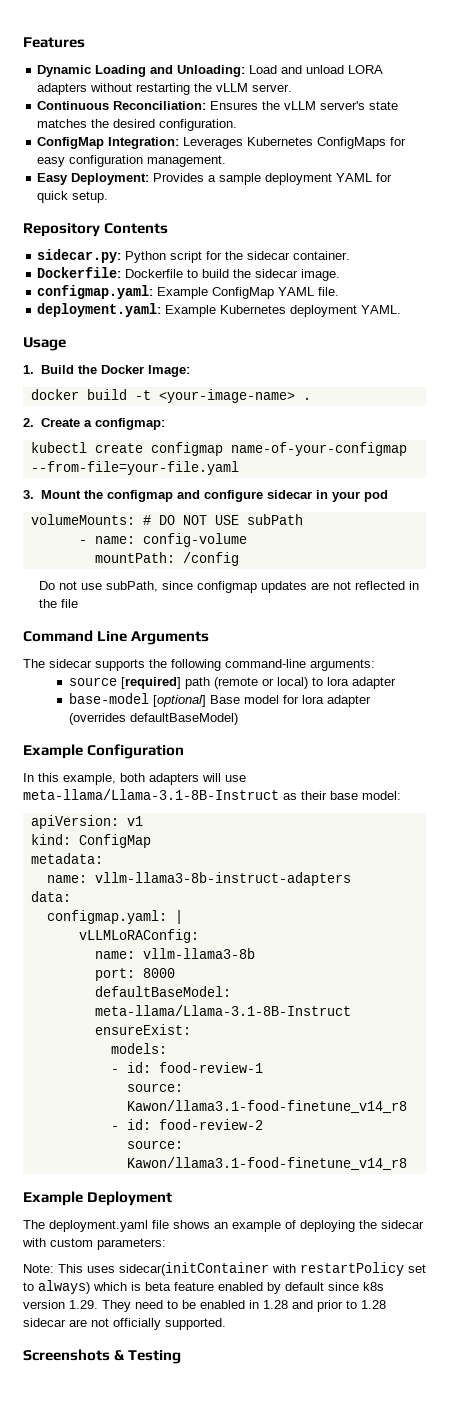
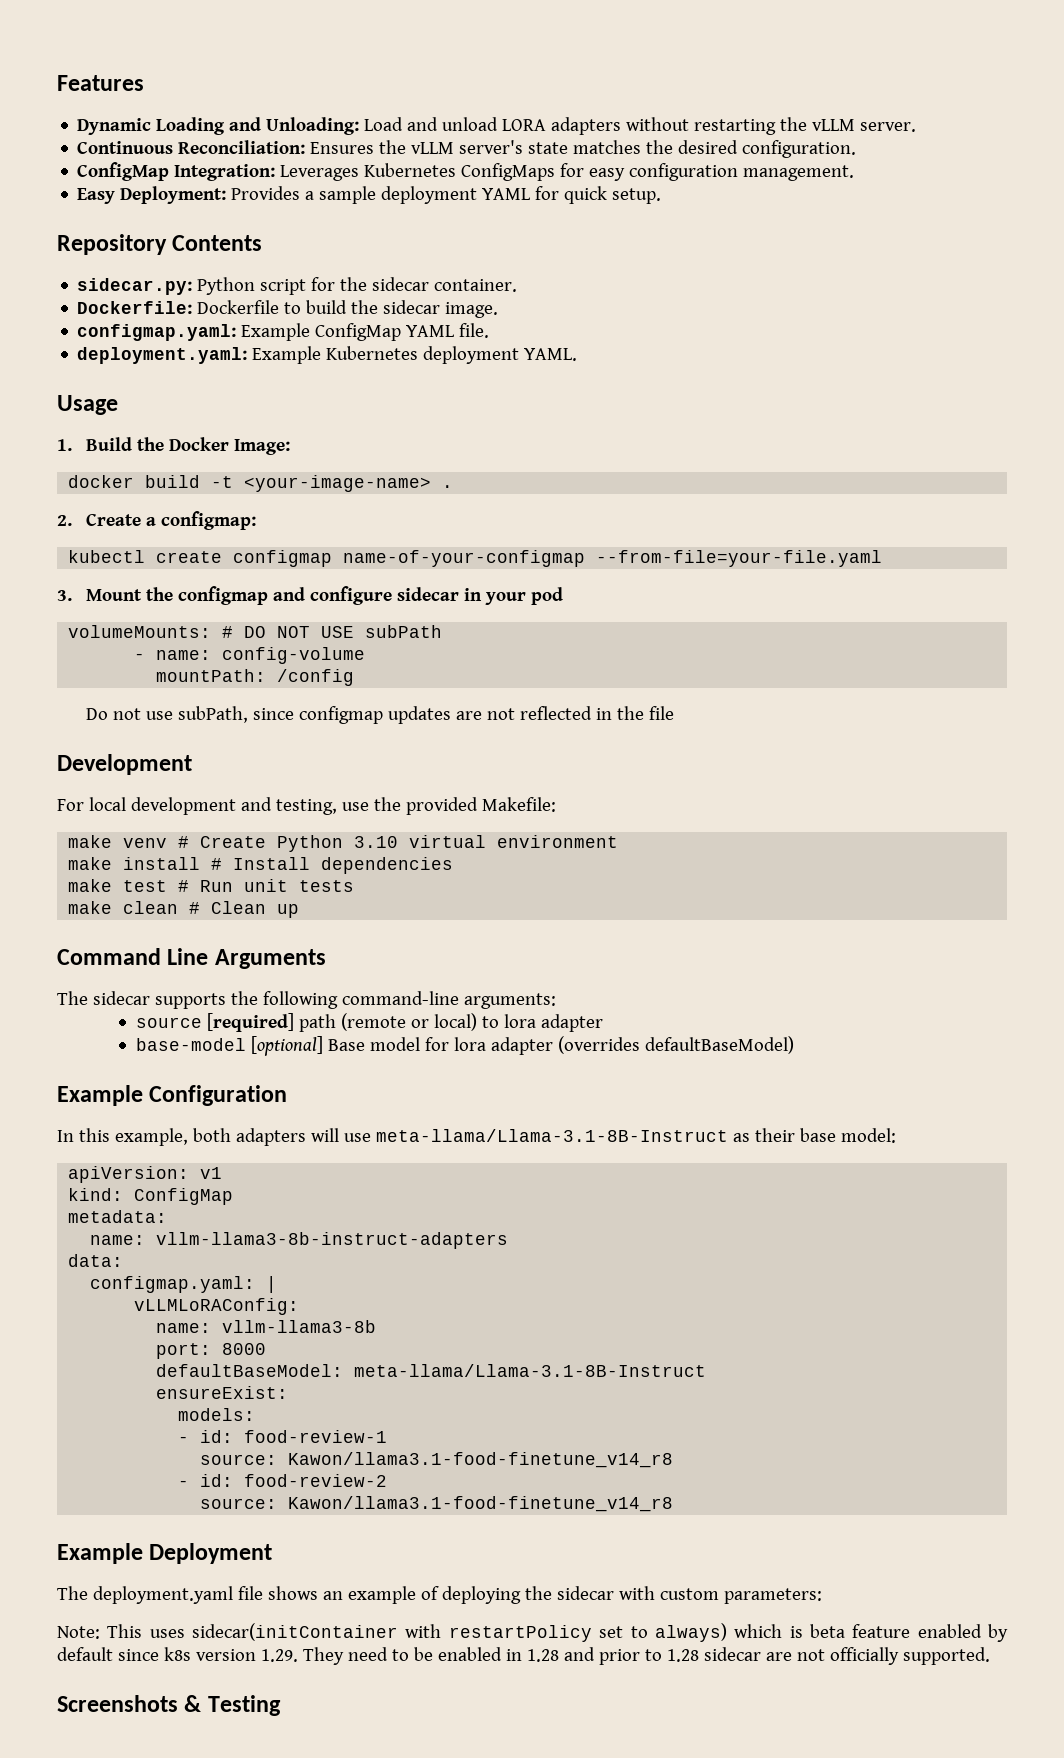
(78, 603) none -> [57,754,192,775] [57,797,556,815] [68,835,619,852] [68,857,454,874] [68,879,355,892] [68,901,300,918] // Development // For local development and testing, use the provided Makefile: // make venv # Create Python 3.10 virtual environment // make install # Install dependencies // make test # Run unit tests // make clean # Clean up

